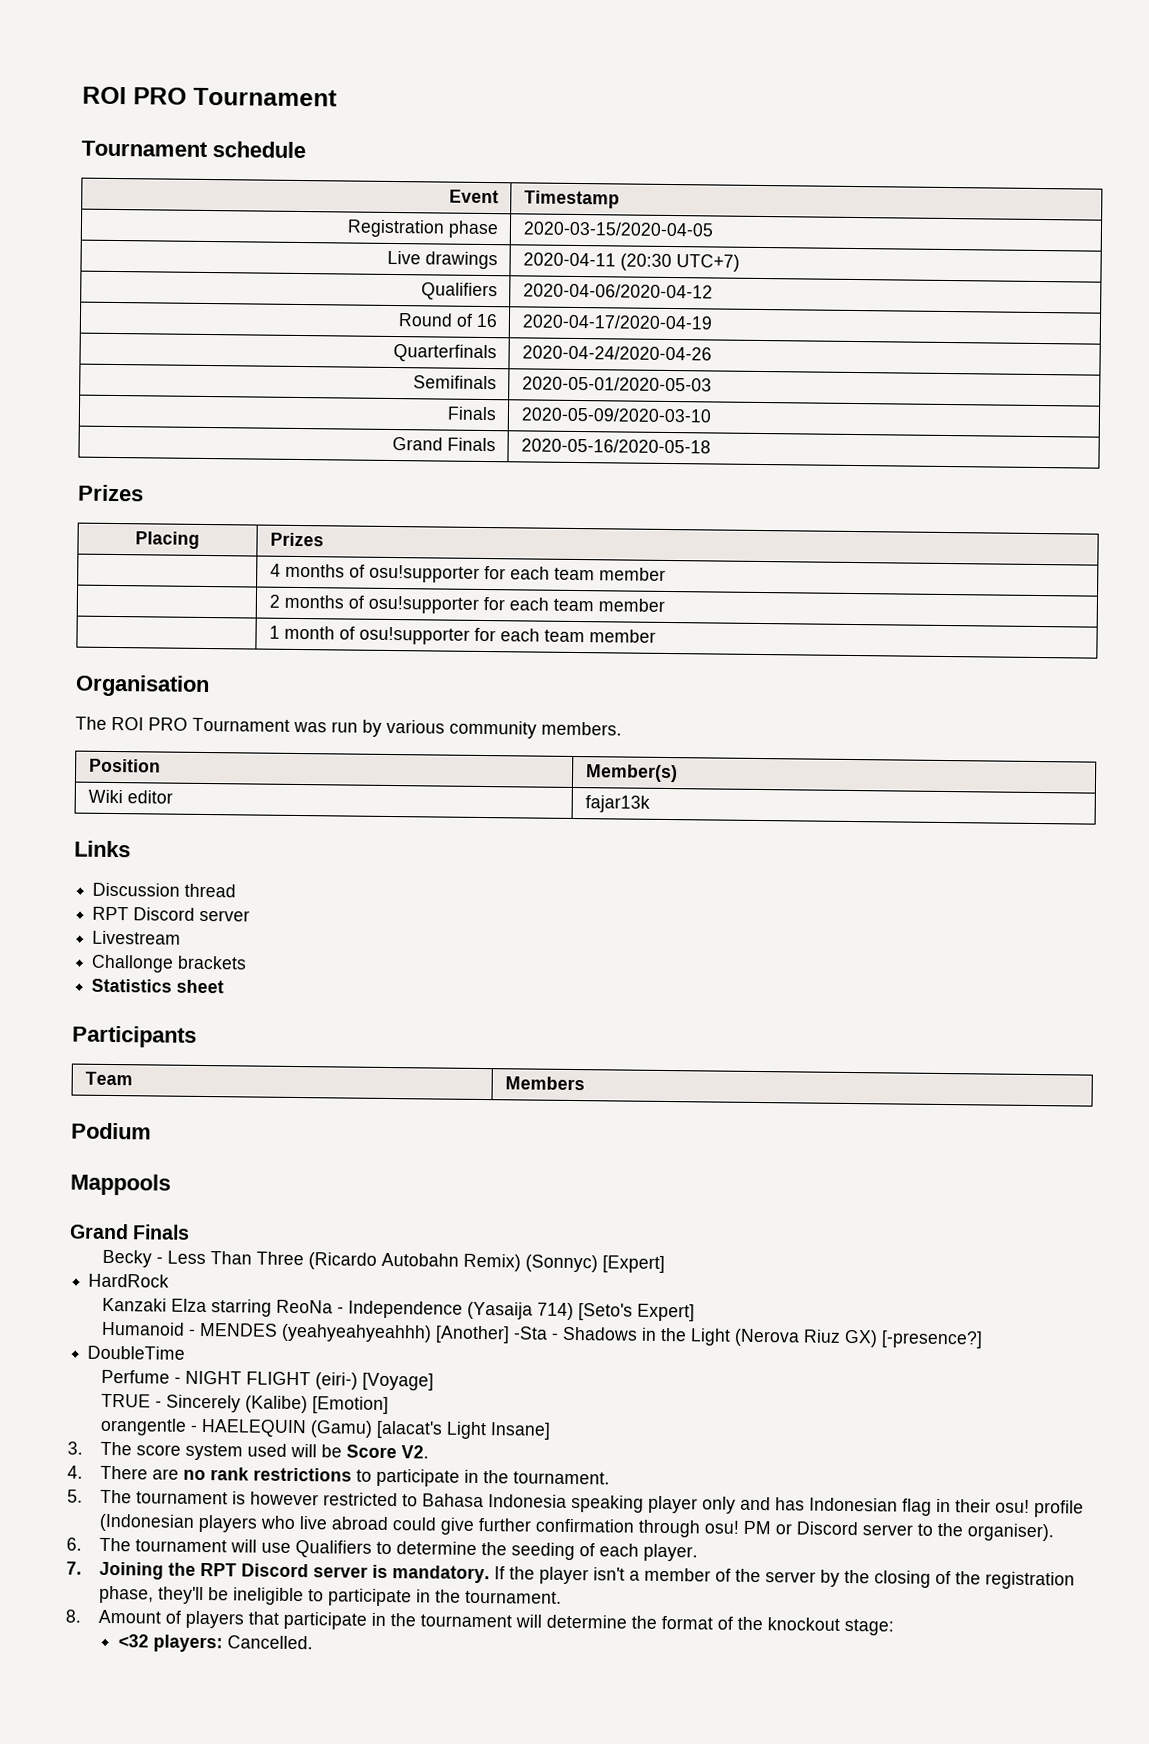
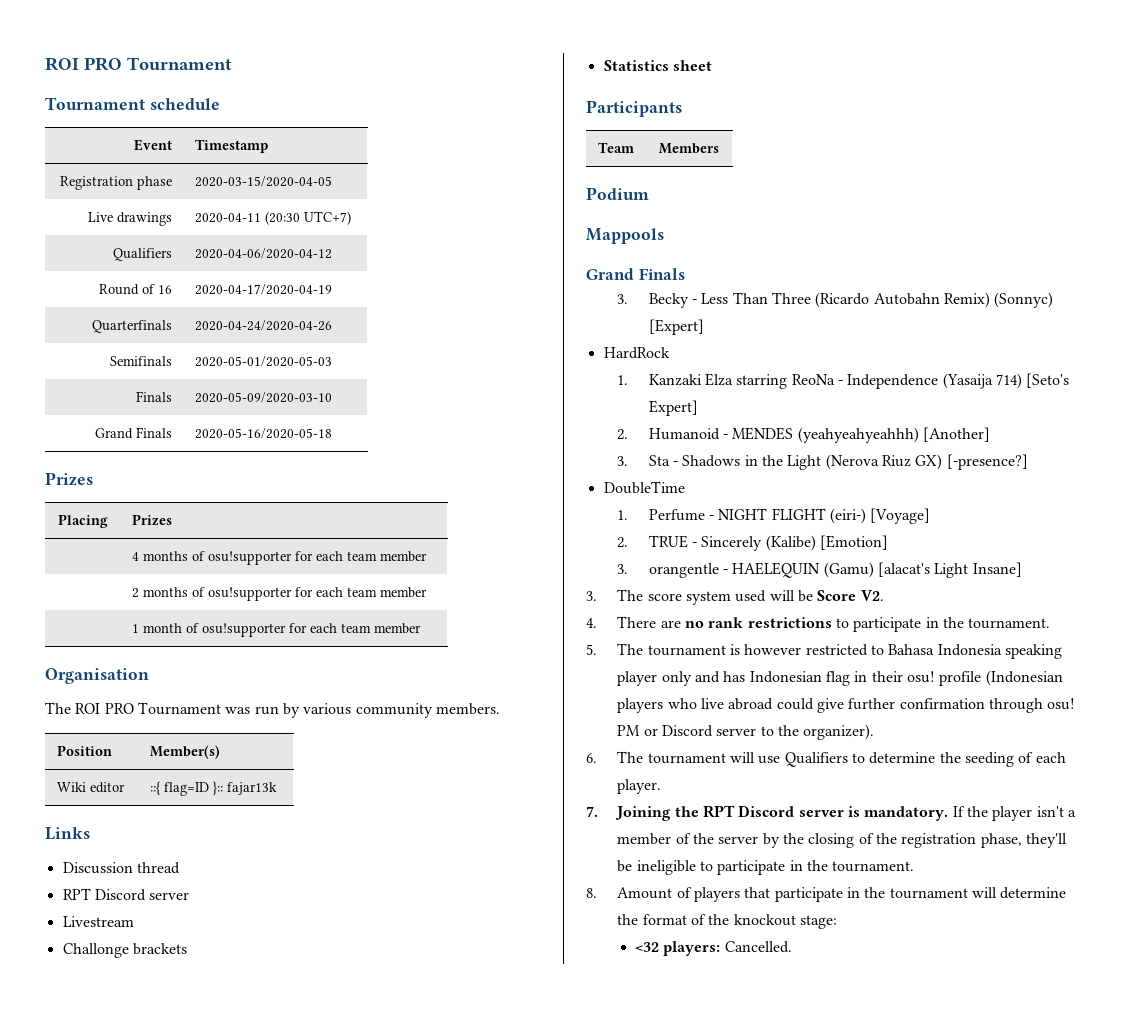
(173, 797) none -> [150,781,224,796] ::{ flag=ID }::
(191, 1232) none -> [617,294,629,304] 3.
(170, 1280) none -> [617,375,629,385] 1.
(696, 1312) none -> [617,429,629,440] 2.
[513,1326,549,1340] -Sta -> [617,455,670,466] // 3. Sta
(186, 1352) none -> [617,510,629,520] 1.
(435, 1381) none -> [617,537,629,548] 2.
(390, 1405) none -> [617,564,629,574] 3.
[967,1523,1055,1542] organiser). -> [803,724,875,740] organizer).

